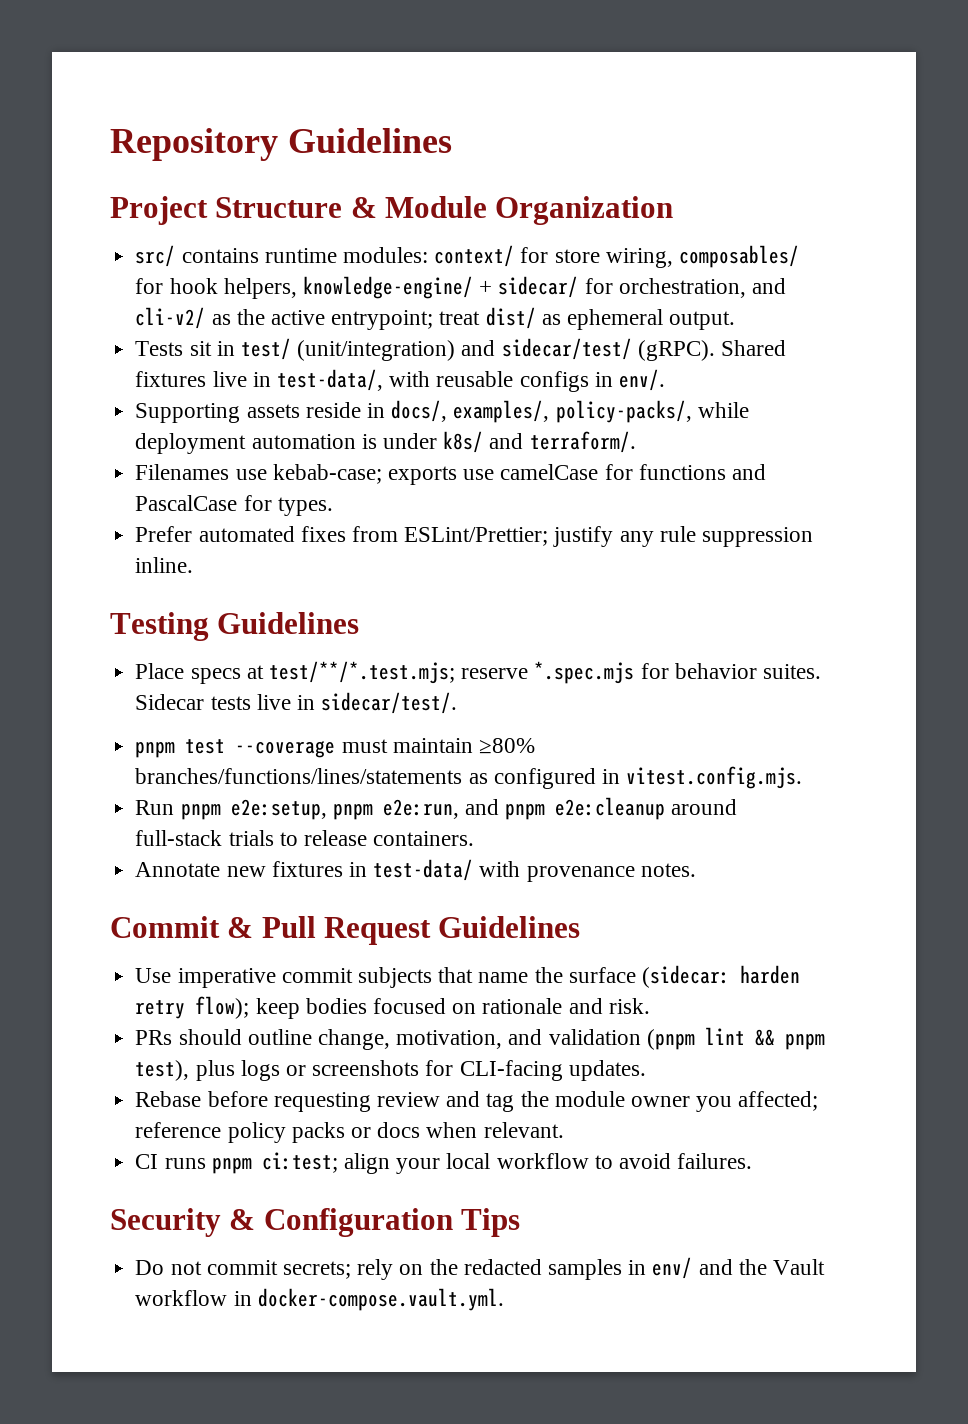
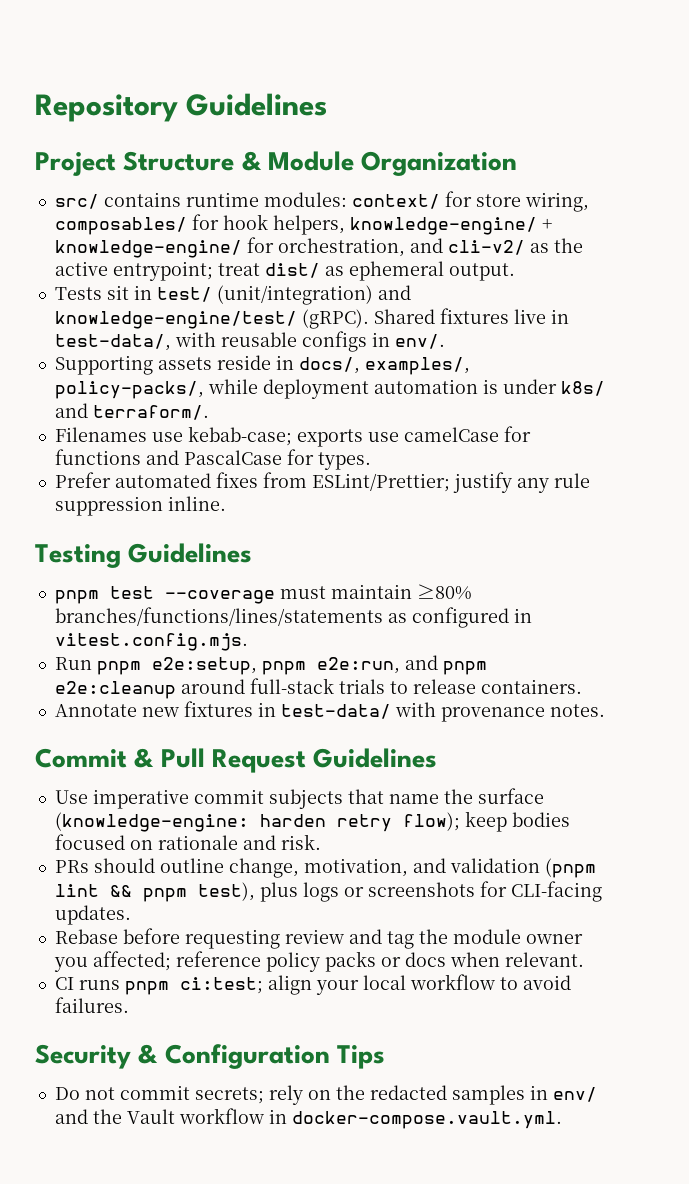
[498,276,579,298] sidecar/ -> [54,240,242,258] knowledge-engine/
[501,338,632,360] sidecar/test/ -> [54,311,297,329] knowledge-engine/test/
[135,661,821,684] [135,692,458,714] // Place specs at test/**/*.test.mjs; reserve *.spec.mjs for behavior suites. Sidecar tests live in sidecar/test/. -> (253, 553) none
[641,965,730,988] (sidecar: -> [54,812,249,832] (knowledge-engine:

